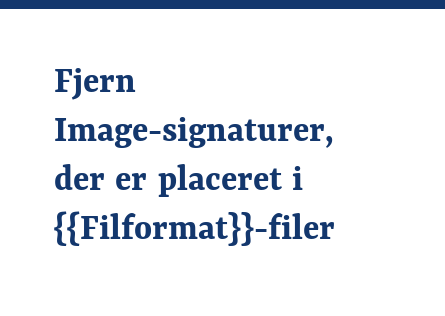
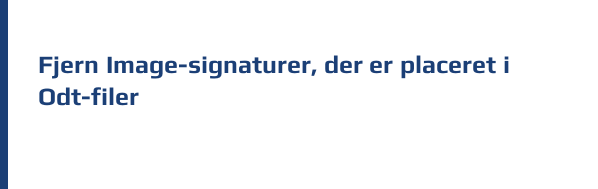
[54,211,335,246] {{Filformat}}-filer -> [38,87,139,106] Odt-filer

